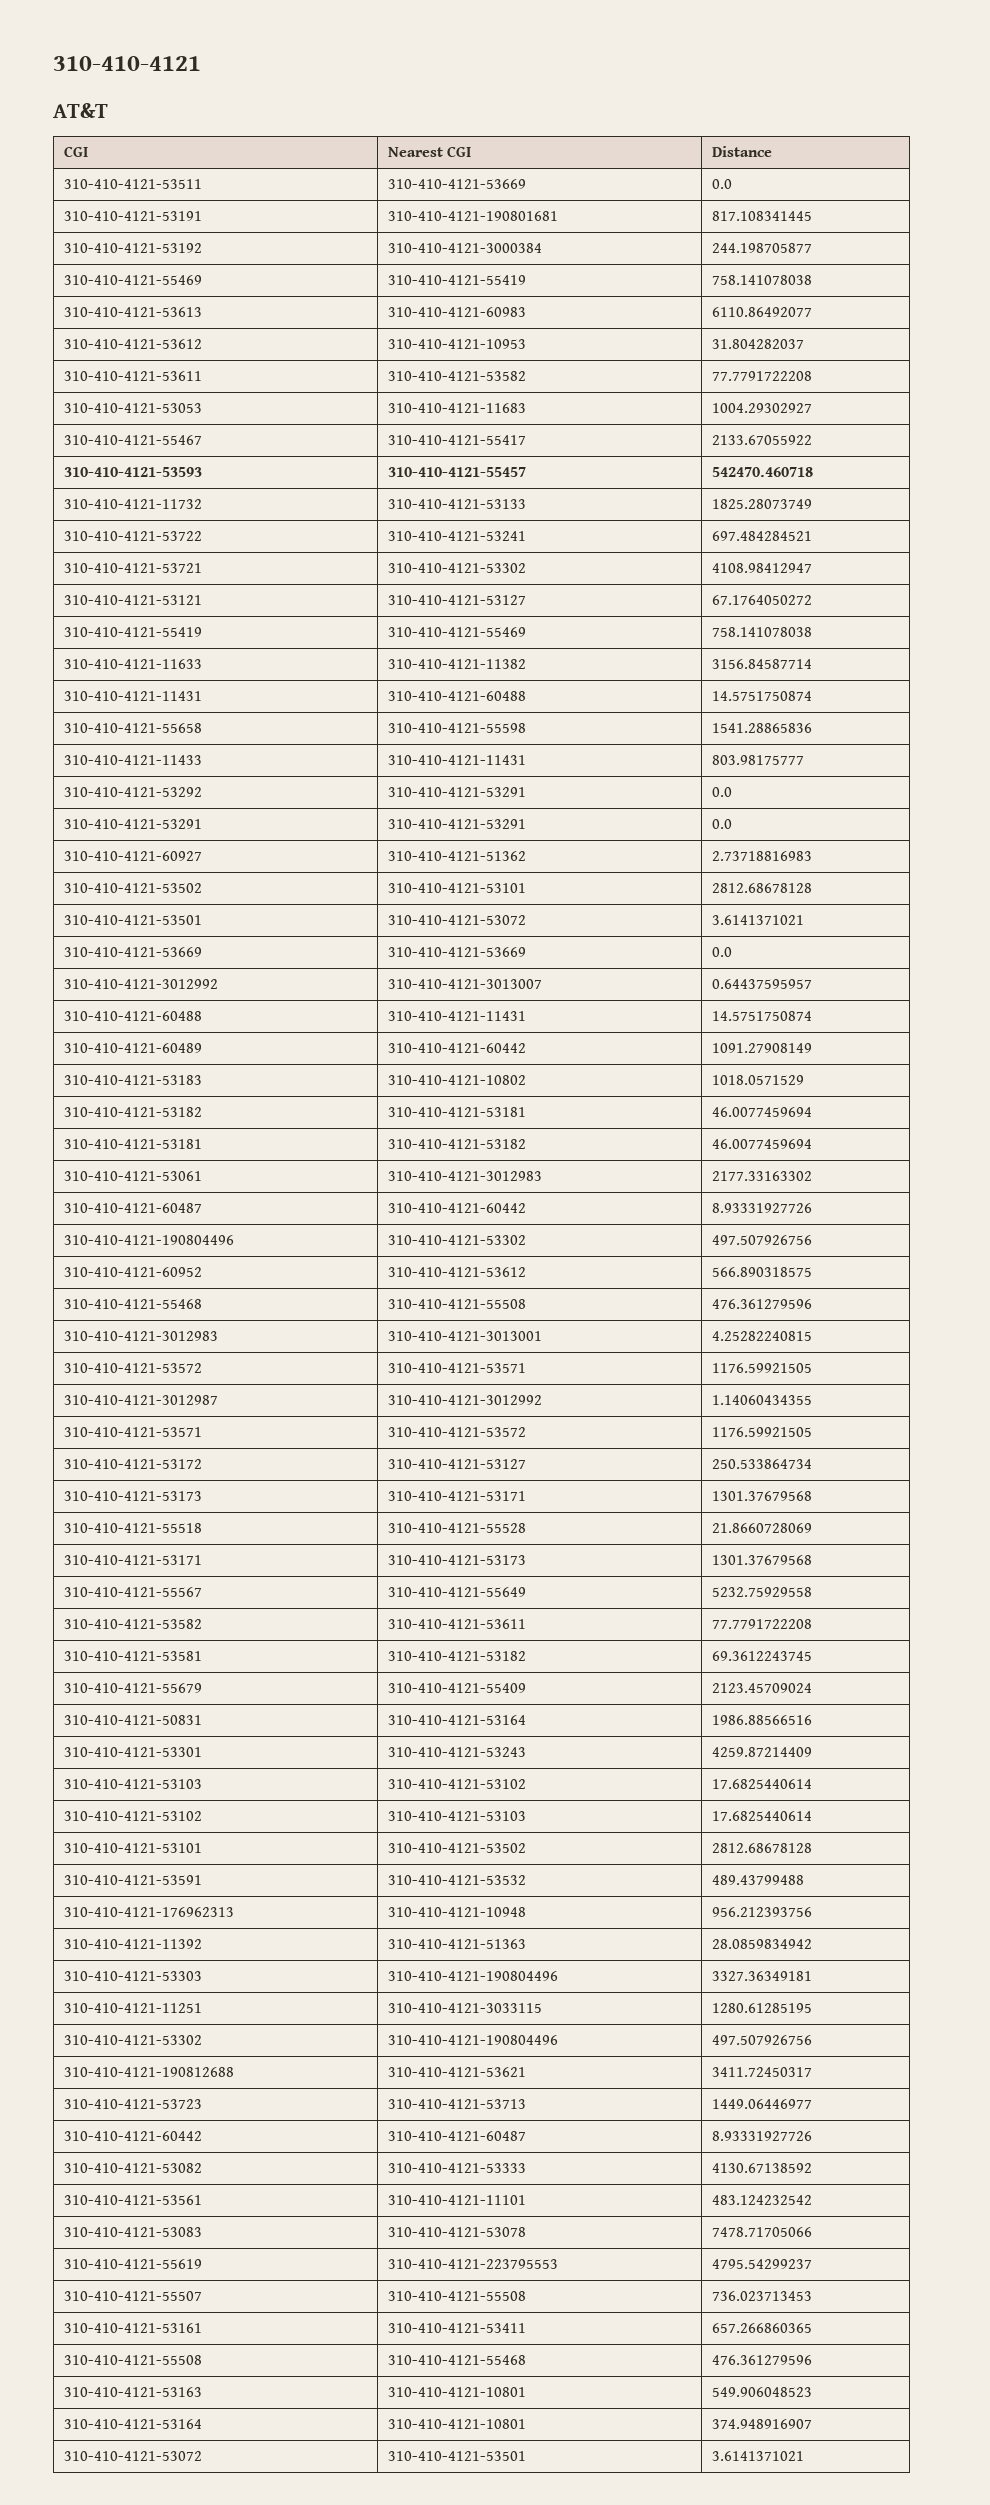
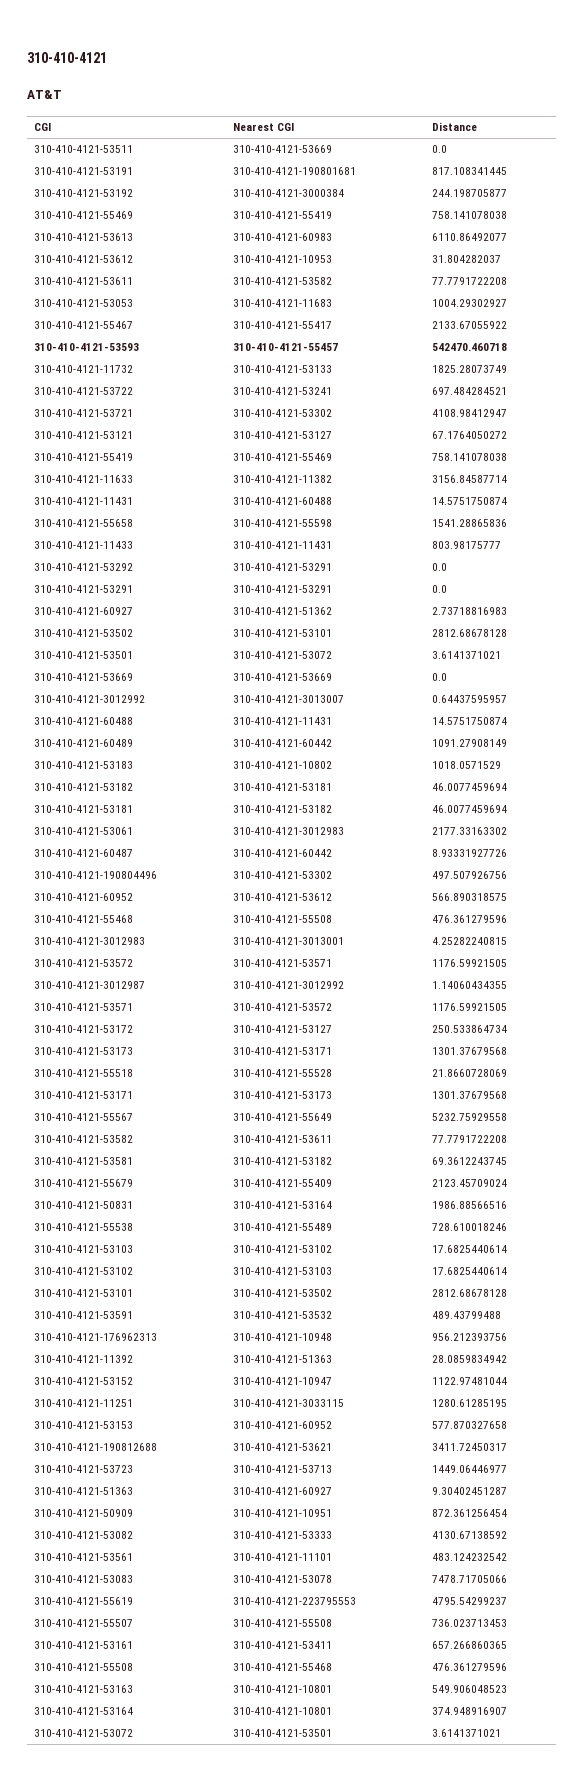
[63,1747,202,1757] [387,1747,526,1757] [711,1747,812,1757] 310-410-4121-53301 | 310-410-4121-53243 | 4259.87214409 -> [33,1223,133,1231] [232,1223,332,1231] [431,1223,507,1231] 310-410-4121-55538 | 310-410-4121-55489 | 728.610018246
[63,1971,202,1981] [387,1971,558,1981] [711,1971,812,1981] 310-410-4121-53303 | 310-410-4121-190804496 | 3327.36349181 -> [33,1377,133,1385] [232,1377,332,1385] [431,1377,507,1385] 310-410-4121-53152 | 310-410-4121-10947 | 1122.97481044
[63,2035,202,2045] [387,2035,558,2045] [711,2035,812,2045] 310-410-4121-53302 | 310-410-4121-190804496 | 497.507926756 -> [33,1421,133,1429] [232,1421,332,1429] [431,1421,507,1429] 310-410-4121-53153 | 310-410-4121-60952 | 577.870327658
[63,2131,202,2141] [387,2131,526,2141] [711,2131,812,2141] 310-410-4121-60442 | 310-410-4121-60487 | 8.93331927726 -> [33,1487,133,1495] [232,1487,332,1495] [431,1487,507,1495] [33,1509,133,1517] [232,1509,332,1517] [431,1509,507,1517] 310-410-4121-51363 | 310-410-4121-60927 | 9.30402451287 // 310-410-4121-50909 | 310-410-4121-10951 | 872.361256454

